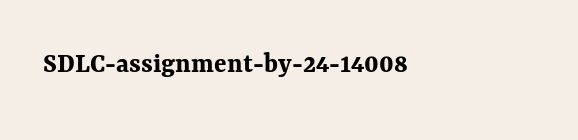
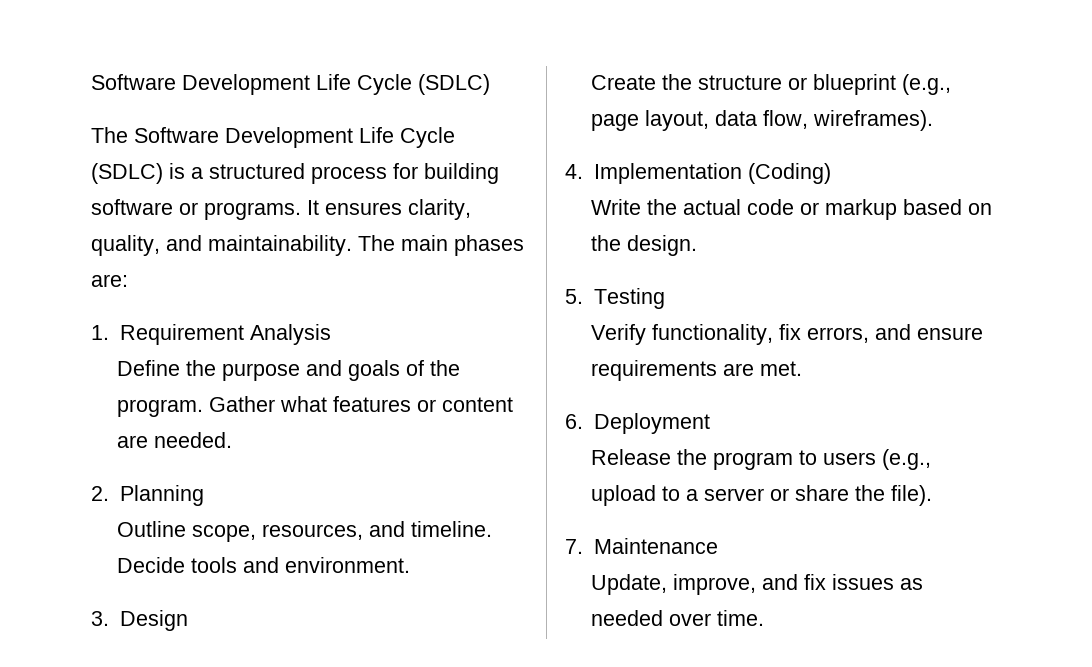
[43,52,408,77] SDLC-assignment-by-24-14008 -> [91,74,490,95] [91,127,455,148] [91,163,499,184] [91,199,471,220] [91,235,524,256] [91,274,128,287] [91,324,331,345] [117,360,461,381] [117,396,514,417] [117,432,233,448] [91,485,204,506] [117,521,493,542] [117,557,411,573] [91,610,188,631] [591,74,952,95] [591,110,934,131] [565,163,831,184] [591,199,993,220] [591,235,698,256] [565,288,665,309] [591,324,984,345] [591,360,803,381] [565,413,710,434] [591,449,932,470] [591,485,933,506] [565,538,718,554] [591,574,924,595] [591,610,765,626] Software Development Life Cycle (SDLC) // The Software Development Life Cycle (SDLC) is a structured process for building software or programs. It ensures clarity, quality, and maintainability. The main phases are: // 1. Requirement Analysis // Define the purpose and goals of the program. Gather what features or content are needed. // 2. Planning // Outline scope, resources, and timeline. Decide tools and environment. // 3. Design // Create the structure or blueprint (e.g., page layout, data flow, wireframes). // 4. Implementation (Coding) // Write the actual code or markup based on the design. // 5. Testing // Verify functionality, fix errors, and ensure requirements are met. // 6. Deployment // Release the program to users (e.g., upload to a server or share the file). // 7. Maintenance // Update, improve, and fix issues as needed over time.

